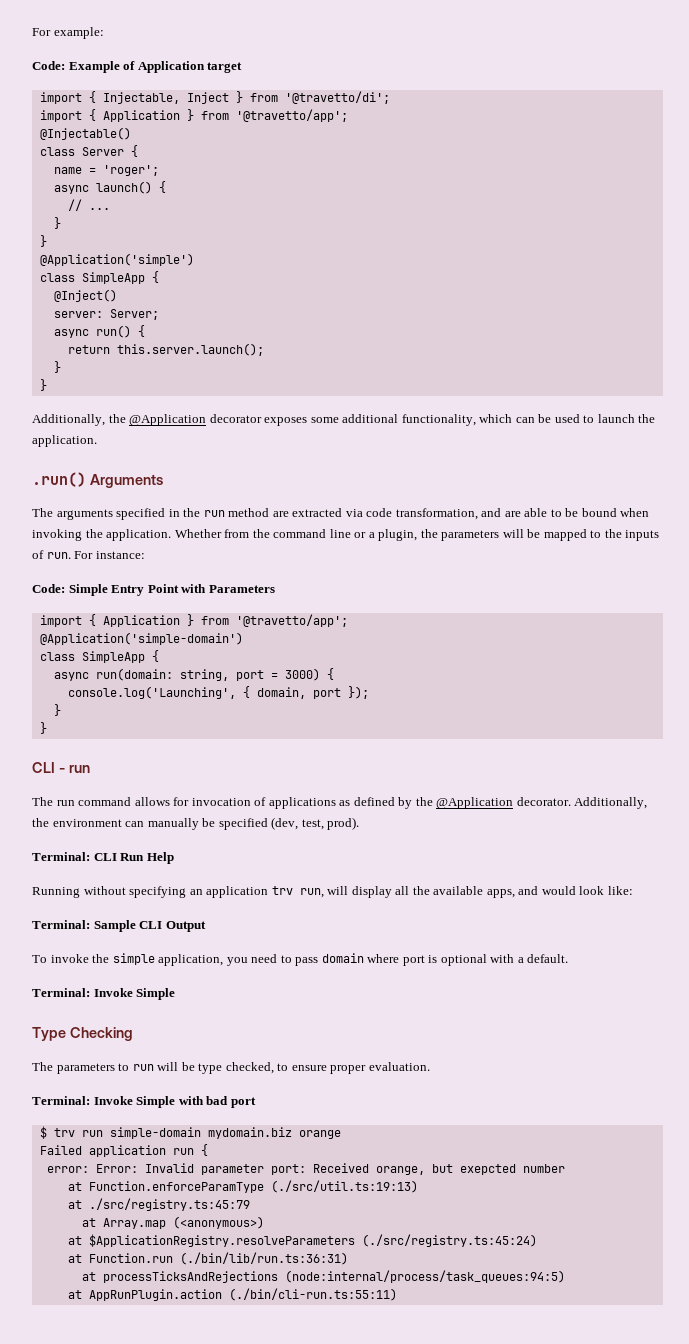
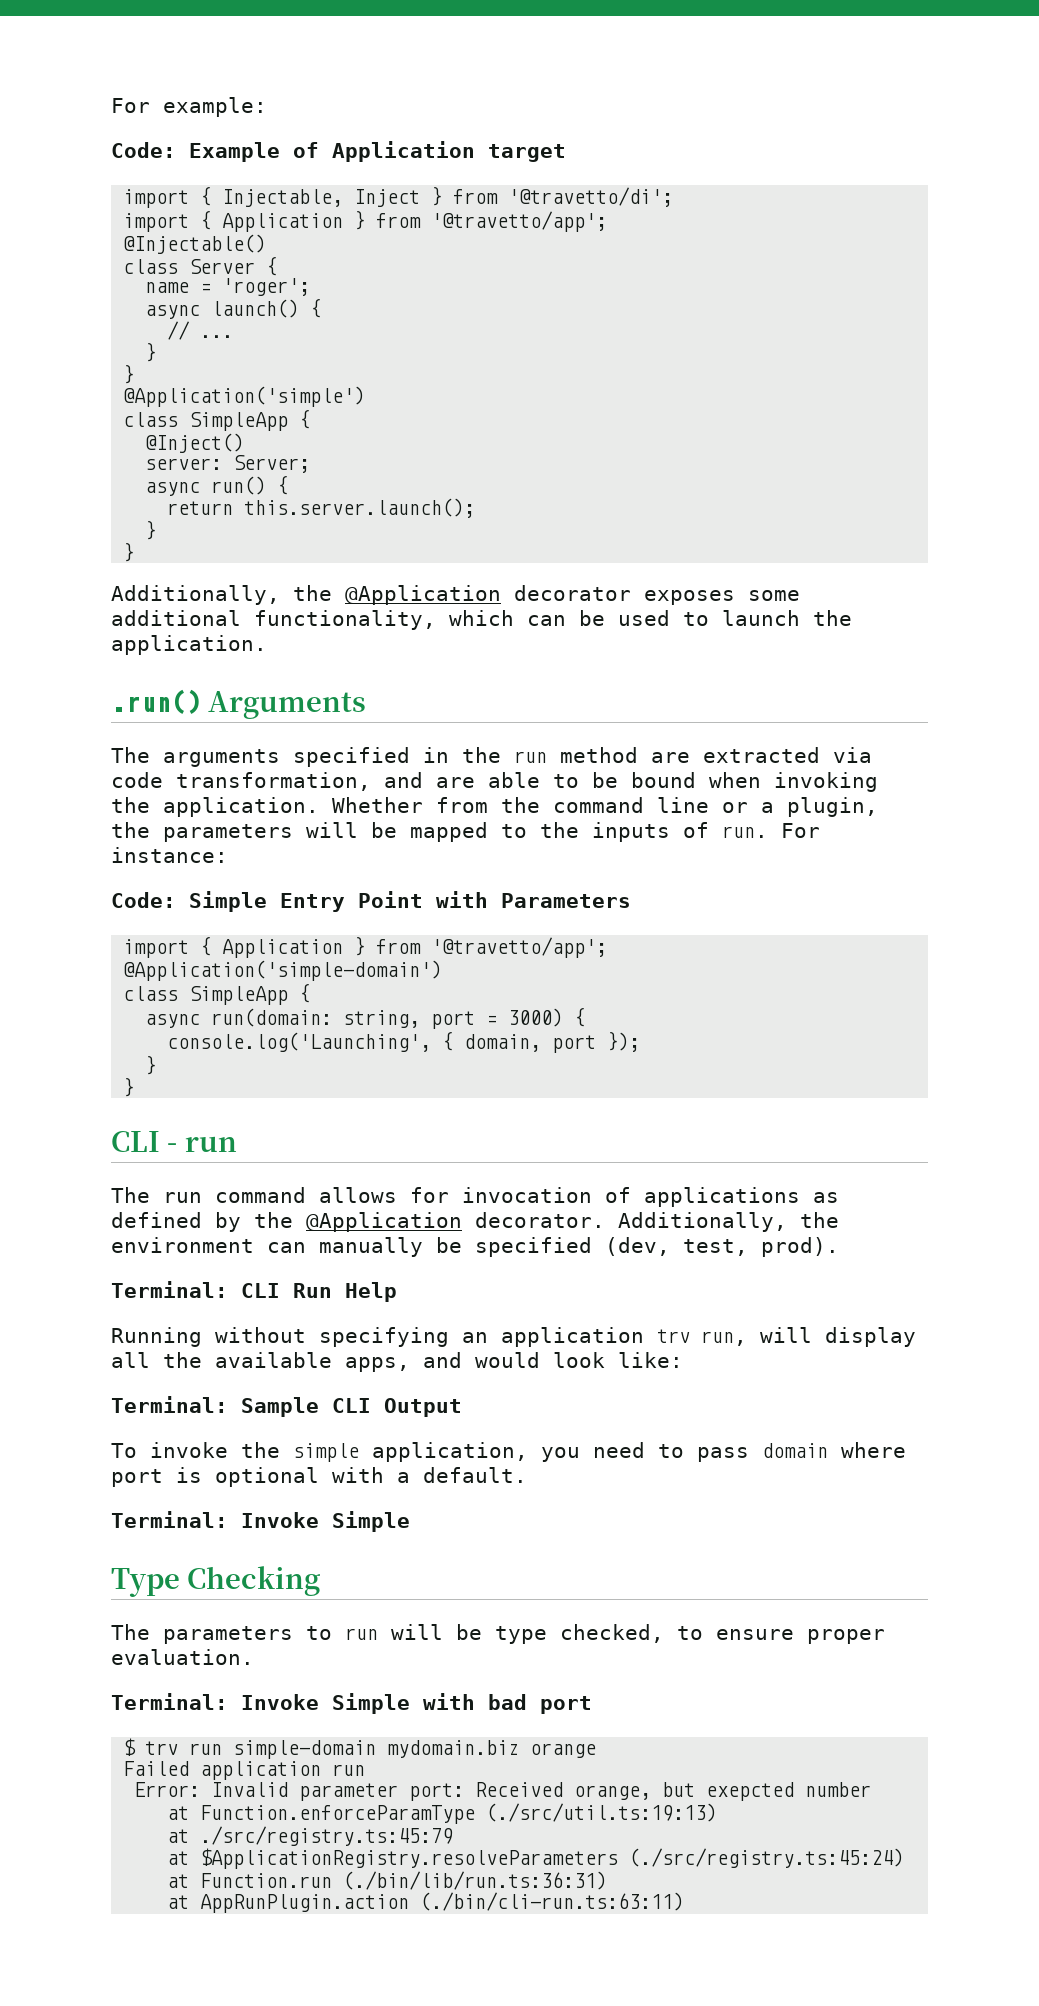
[200,1144,208,1156] [46,1166,89,1173] { // error: -> (366, 1770) //
[81,1216,264,1229] // at Array.map (<anonymous>) -> (454, 1836) none
[81,1270,565,1283] // at processTicksAndRejections (node:internal/process/task_queues:94:5) -> (608, 1880) none
[228,1288,397,1301] (./bin/cli-run.ts:55:11) -> [420,1892,685,1911] (./bin/cli-run.ts:63:11)

